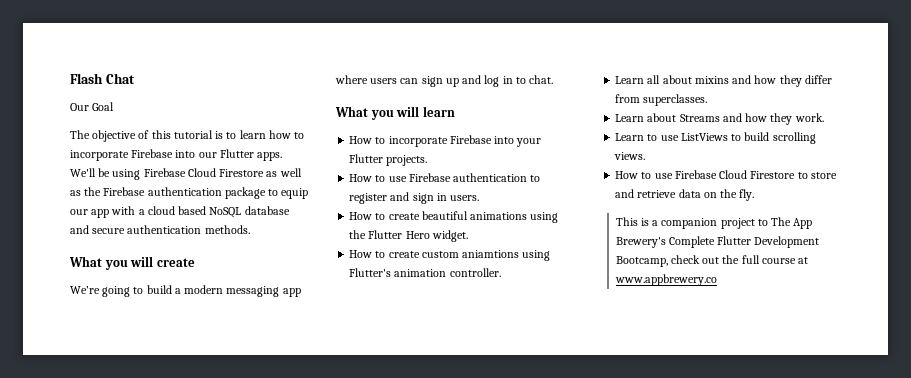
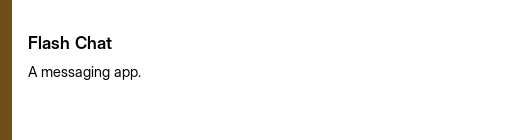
[70,102,115,111] [70,130,305,142] [70,149,283,161] [70,168,302,180] [70,187,309,199] [70,206,290,218] [70,225,250,234] [69,256,195,270] [70,285,301,297] [335,75,554,87] [335,106,455,120] [349,135,542,147] [349,154,428,166] [349,173,541,182] [349,192,480,204] [349,211,559,223] [349,230,468,242] [349,250,551,261] [349,268,501,277] [615,75,832,87] [615,94,708,106] [615,113,824,125] [615,132,816,144] [614,152,646,160] [615,170,837,179] [615,189,755,201] [615,217,813,229] [615,236,820,248] [615,255,809,267] [614,274,717,286] Our Goal // The objective of this tutorial is to learn how to incorporate Firebase into our Flutter apps. We'll be using Firebase Cloud Firestore as well as the Firebase authentication package to equip our app with a cloud based NoSQL database and secure authentication methods. // What you will create // We’re going to build a modern messaging app where users can sign up and log in to chat. // What you will learn // How to incorporate Firebase into your Flutter projects. // How to use Firebase authentication to register and sign in users. // How to create beautiful animations using the Flutter Hero widget. // How to create custom aniamtions using Flutter's animation controller. // Learn all about mixins and how they differ from superclasses. // Learn about Streams and how they work. // Learn to use ListViews to build scrolling views. // How to use Firebase Cloud Firestore to store and retrieve data on the fly. // This is a companion project to The App Brewery's Complete Flutter Development Bootcamp, check out the full course at www.appbrewery.co -> [28,66,141,80] A messaging app.

